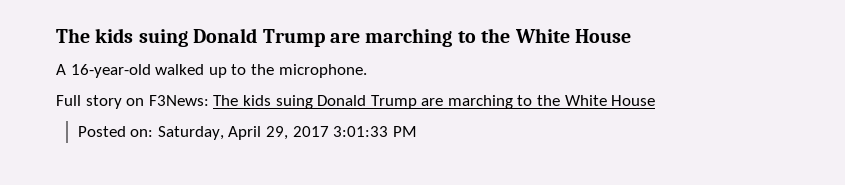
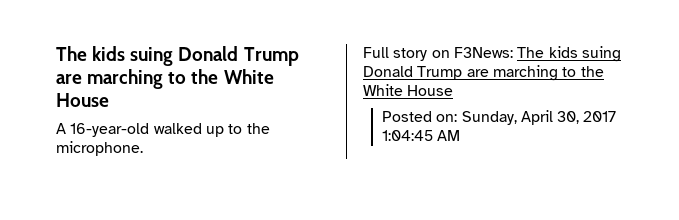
[157,126,417,140] Saturday, April 29, 2017 3:01:33 PM -> [461,110,617,125] [381,130,461,141] Sunday, April 30, 2017 1:04:45 AM

